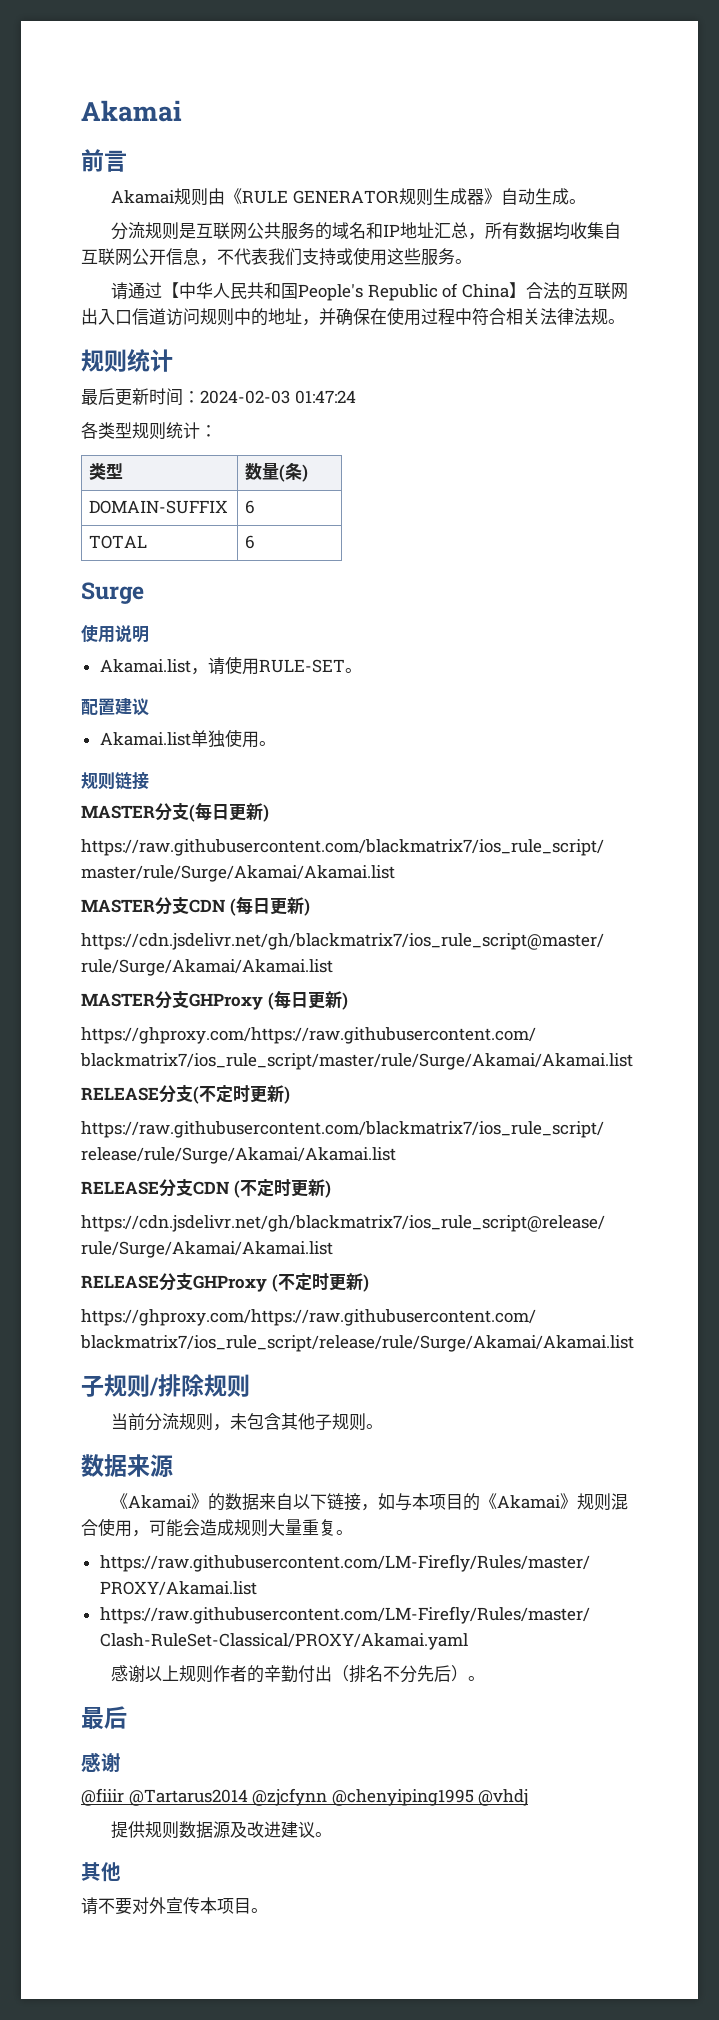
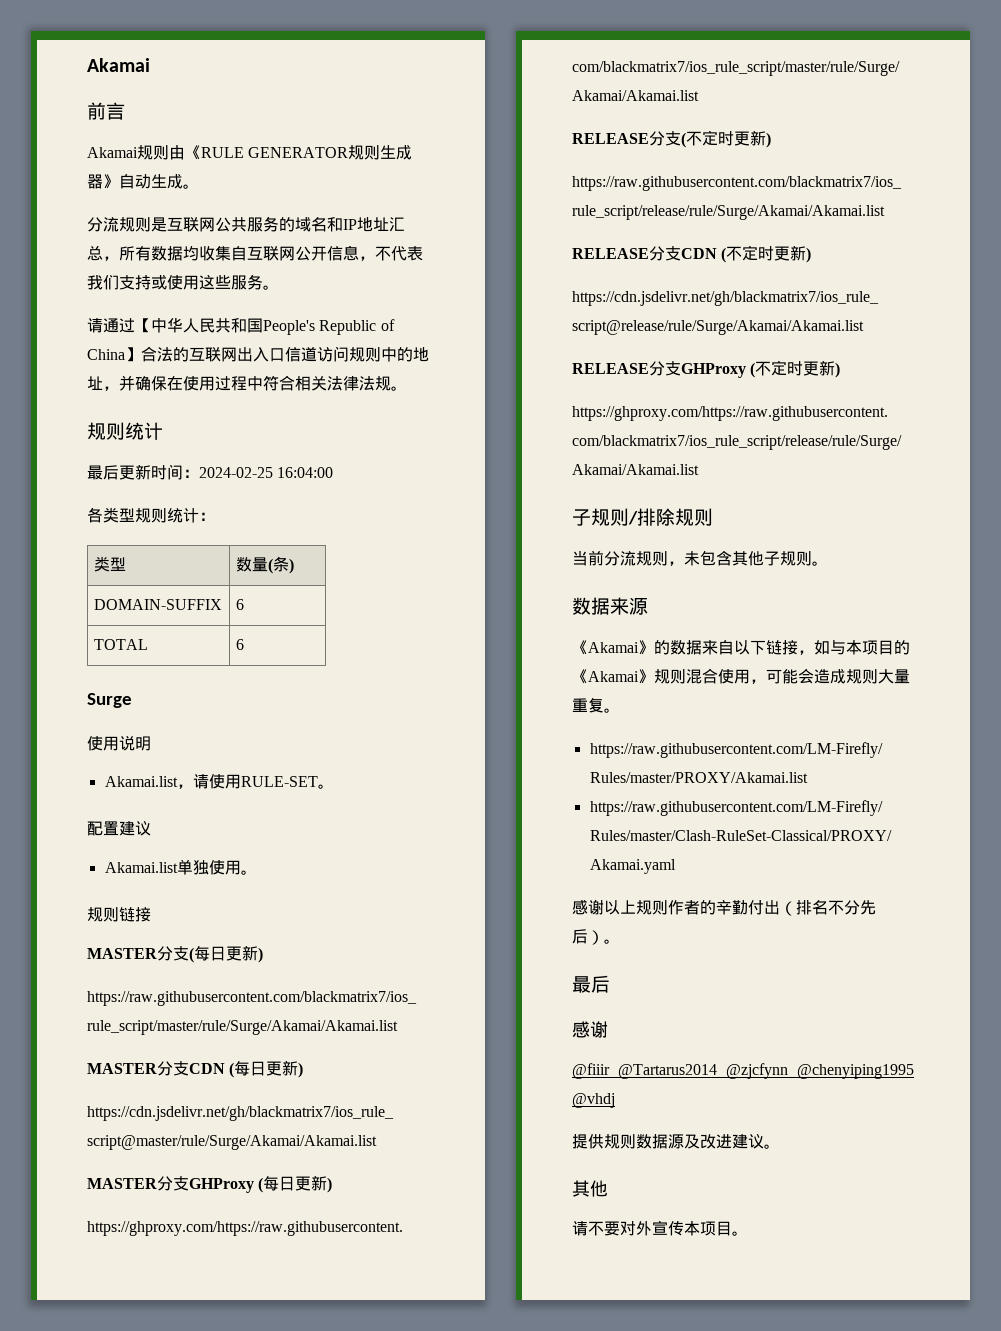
[200,390,356,404] 2024-02-03 01:47:24 -> [199,467,334,478] 2024-02-25 16:04:00

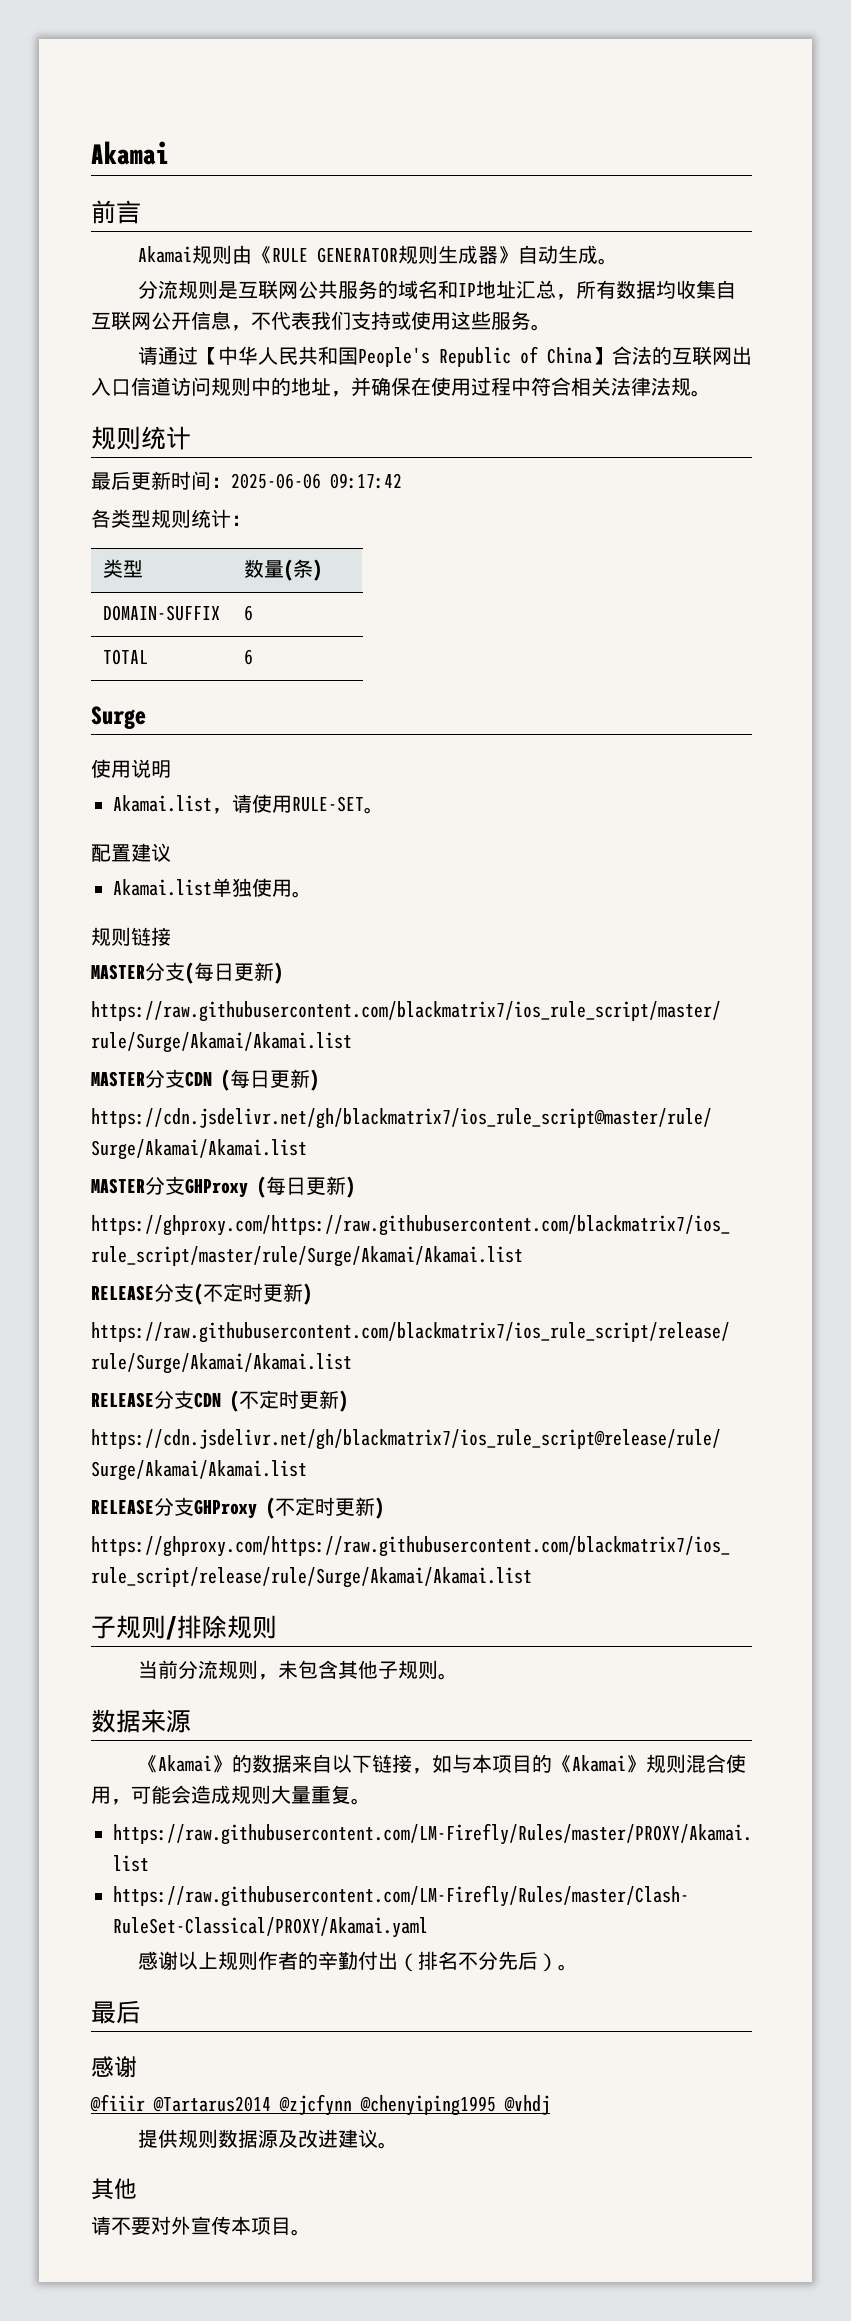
[199,467,334,478] 2024-02-25 16:04:00 -> [231,473,402,489] 2025-06-06 09:17:42

